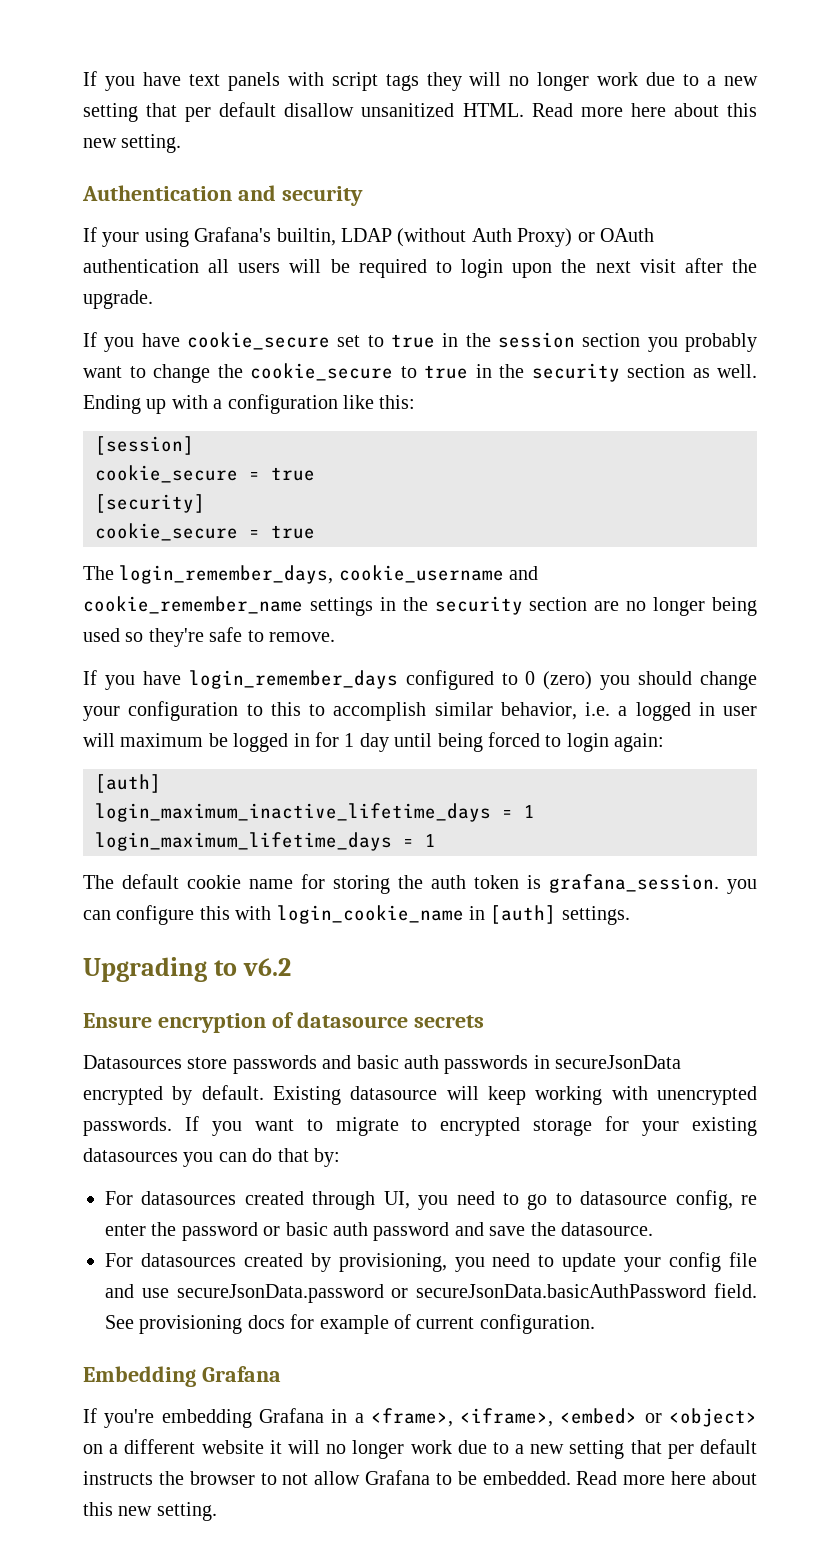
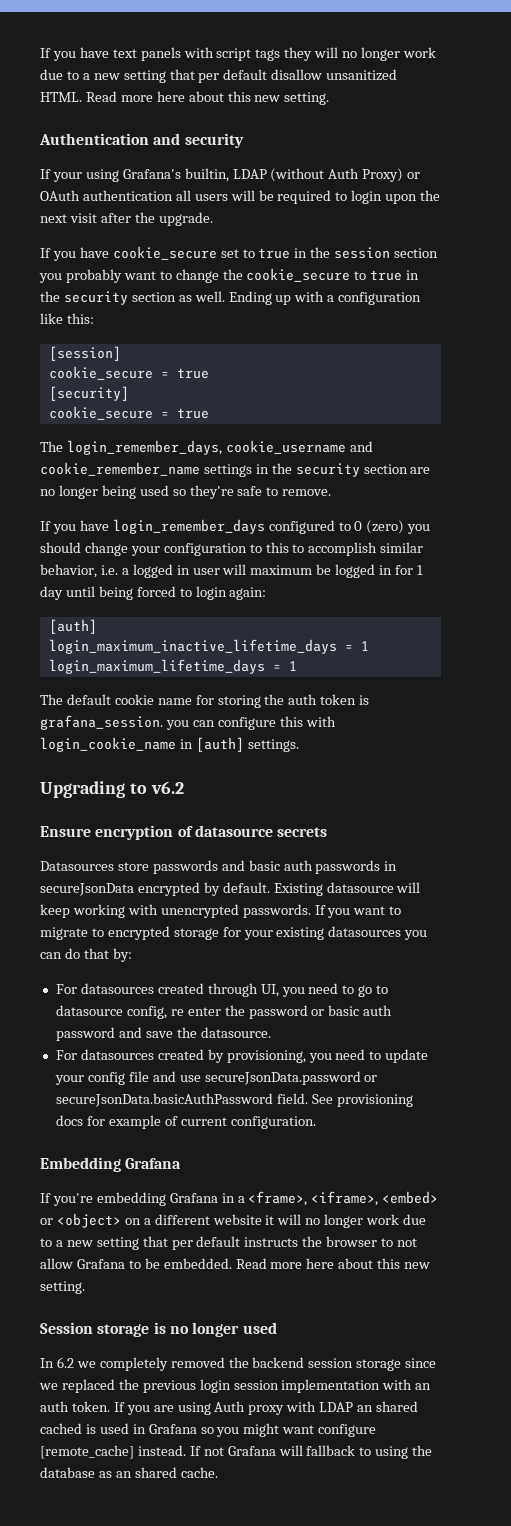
(217, 1511) none -> [40,1322,277,1337] [40,1357,437,1371] [39,1379,432,1393] [40,1401,419,1415] [40,1423,377,1437] [40,1445,433,1459] [40,1467,218,1478] // Session storage is no longer used // In 6.2 we completely removed the backend session storage since we replaced the previous login session implementation with an auth token. If you are using Auth proxy with LDAP an shared cached is used in Grafana so you might want configure [remote_cache] instead. If not Grafana will fallback to using the database as an shared cache.

